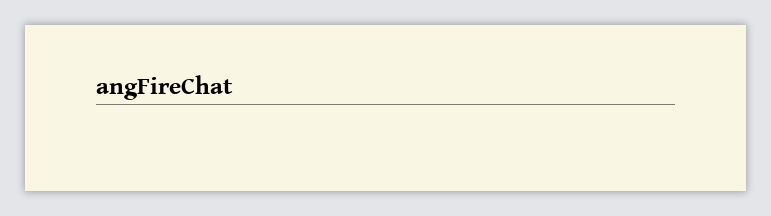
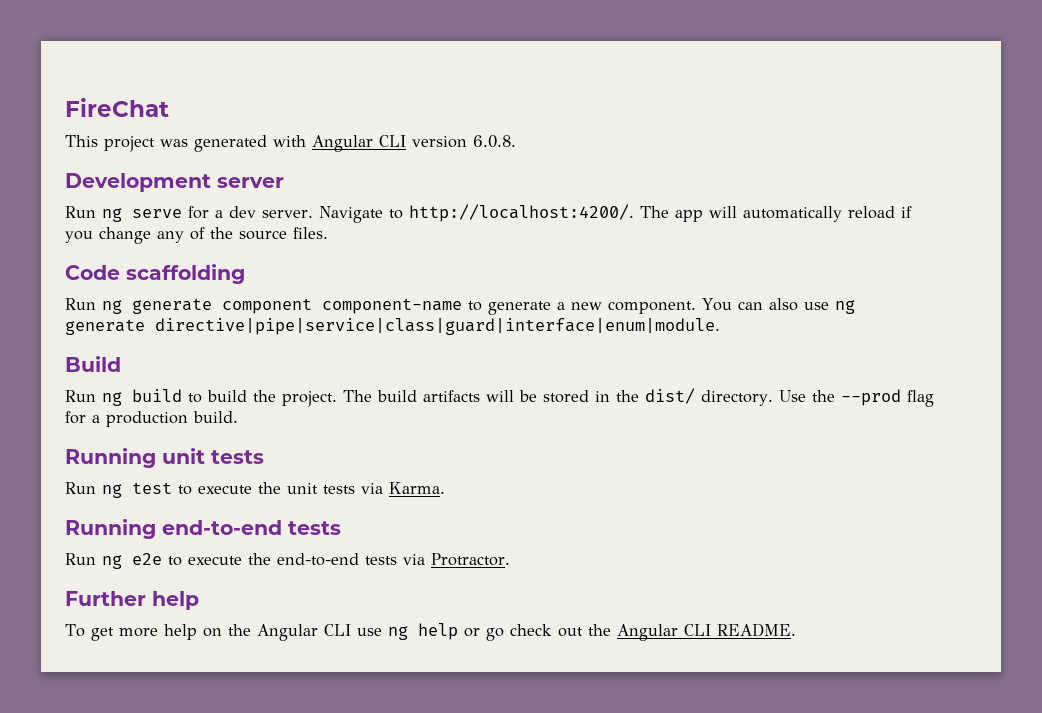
[96,75,233,100] angFireChat -> [65,98,169,117] [65,135,516,152] [65,173,284,192] [65,204,912,223] [65,227,328,244] [65,264,245,284] [65,298,855,315] [65,318,720,335] [65,356,121,372] [65,388,934,407] [65,411,238,427] [65,448,264,468] [65,482,445,498] [65,519,341,539] [65,553,510,569] [65,591,199,610] [65,623,796,641] FireChat // This project was generated with Angular CLI version 6.0.8. // Development server // Run ng serve for a dev server. Navigate to http://localhost:4200/. The app will automatically reload if you change any of the source files. // Code scaffolding // Run ng generate component component-name to generate a new component. You can also use ng generate directive|pipe|service|class|guard|interface|enum|module. // Build // Run ng build to build the project. The build artifacts will be stored in the dist/ directory. Use the --prod flag for a production build. // Running unit tests // Run ng test to execute the unit tests via Karma. // Running end-to-end tests // Run ng e2e to execute the end-to-end tests via Protractor. // Further help // To get more help on the Angular CLI use ng help or go check out the Angular CLI README.

